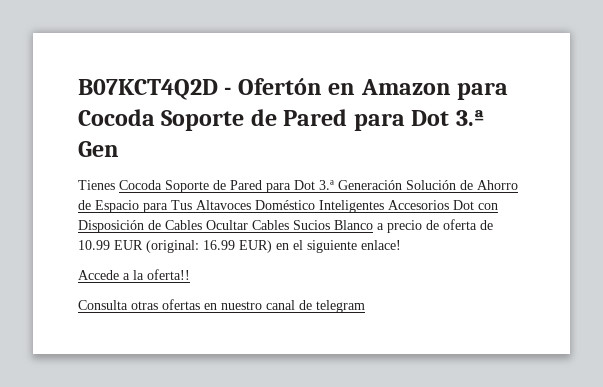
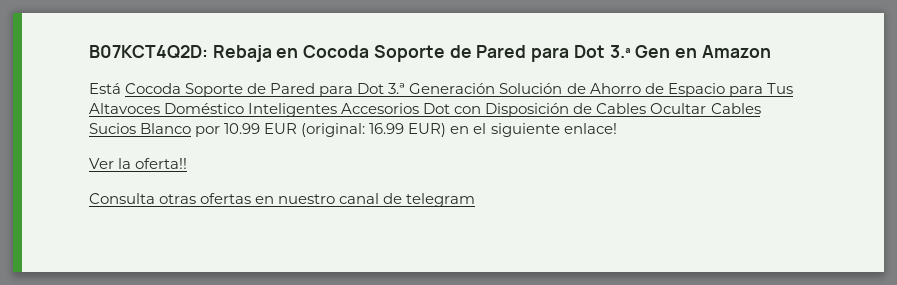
[78,78,509,100] B07KCT4Q2D - Ofertón en Amazon para -> [89,45,299,62] B07KCT4Q2D: Rebaja en
[78,180,115,190] // Tienes -> [674,45,771,58] [89,83,121,94] en Amazon // Está
[377,219,493,233] a precio de oferta de -> [195,126,221,137] por
[78,270,130,280] Accede a -> [89,158,114,169] Ver

